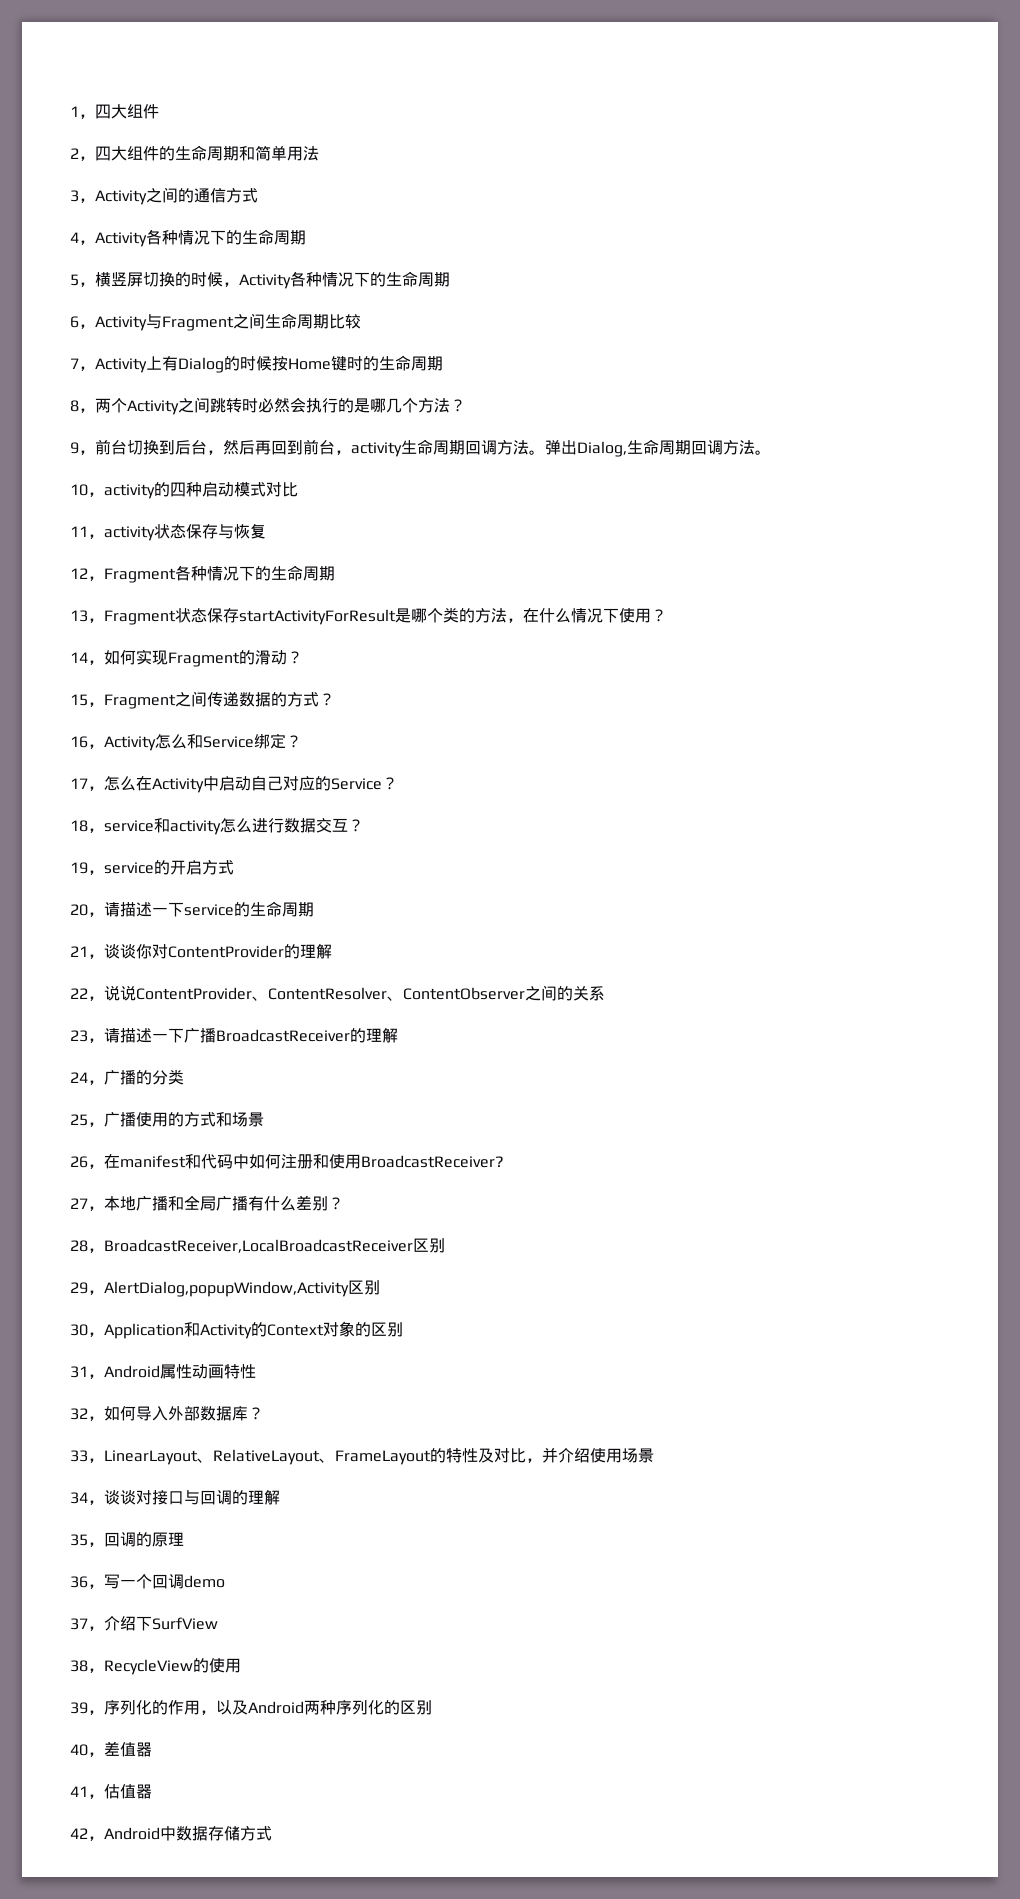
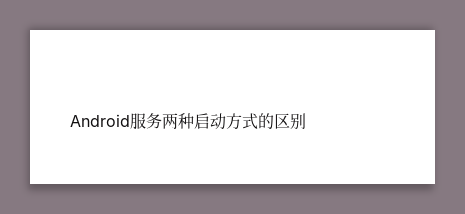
[70,104,159,119] [70,145,319,161] [70,187,258,205] [70,229,306,247] [70,271,450,289] [70,313,361,331] [70,355,443,373] [70,397,466,415] [70,439,771,457] [70,482,298,499] [70,524,266,541] [70,565,335,583] [70,607,667,625] [70,649,303,667] [70,691,335,709] [70,733,302,751] [70,776,398,793] [70,818,364,835] [70,860,234,875] [70,901,314,917] [70,944,332,959] [70,985,605,1001] [70,1028,398,1043] [70,1069,184,1085] [70,1112,264,1127] [70,1154,504,1169] [70,1195,344,1211] [70,1238,445,1253] [70,1280,380,1297] [70,1321,403,1339] [70,1364,256,1379] [70,1406,264,1421] [70,1447,654,1465] [70,1490,280,1505] [70,1532,184,1547] [70,1574,225,1589] [70,1616,218,1631] [70,1658,241,1675] [70,1700,432,1715] [70,1741,152,1757] [70,1784,152,1799] [70,1826,272,1841] 1，四大组件 // 2，四大组件的生命周期和简单用法 // 3，Activity之间的通信方式 // 4，Activity各种情况下的生命周期 // 5，横竖屏切换的时候，Activity各种情况下的生命周期 // 6，Activity与Fragment之间生命周期比较 // 7，Activity上有Dialog的时候按Home键时的生命周期 // 8，两个Activity之间跳转时必然会执行的是哪几个方法？ // 9，前台切换到后台，然后再回到前台，activity生命周期回调方法。弹出Dialog,生命周期回调方法。 // 10，activity的四种启动模式对比 // 11，activity状态保存与恢复 // 12，Fragment各种情况下的生命周期 // 13，Fragment状态保存startActivityForResult是哪个类的方法，在什么情况下使用？ // 14，如何实现Fragment的滑动？ // 15，Fragment之间传递数据的方式？ // 16，Activity怎么和Service绑定？ // 17，怎么在Activity中启动自己对应的Service？ // 18，service和activity怎么进行数据交互？ // 19，service的开启方式 // 20，请描述一下service的生命周期 // 21，谈谈你对ContentProvider的理解 // 22，说说ContentProvider、ContentResolver、ContentObserver之间的关系 // 23，请描述一下广播BroadcastReceiver的理解 // 24，广播的分类 // 25，广播使用的方式和场景 // 26，在manifest和代码中如何注册和使用BroadcastReceiver? // 27，本地广播和全局广播有什么差别？ // 28，BroadcastReceiver,LocalBroadcastReceiver区别 // 29，AlertDialog,popupWindow,Activity区别 // 30，Application和Activity的Context对象的区别 // 31，Android属性动画特性 // 32，如何导入外部数据库？ // 33，LinearLayout、RelativeLayout、FrameLayout的特性及对比，并介绍使用场景 // 34，谈谈对接口与回调的理解 // 35，回调的原理 // 36，写一个回调demo // 37，介绍下SurfView // 38，RecycleView的使用 // 39，序列化的作用，以及Android两种序列化的区别 // 40，差值器 // 41，估值器 // 42，Android中数据存储方式 -> [70,113,306,130] Android服务两种启动方式的区别

